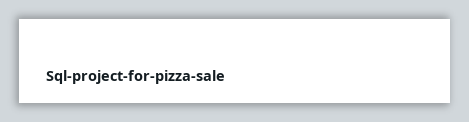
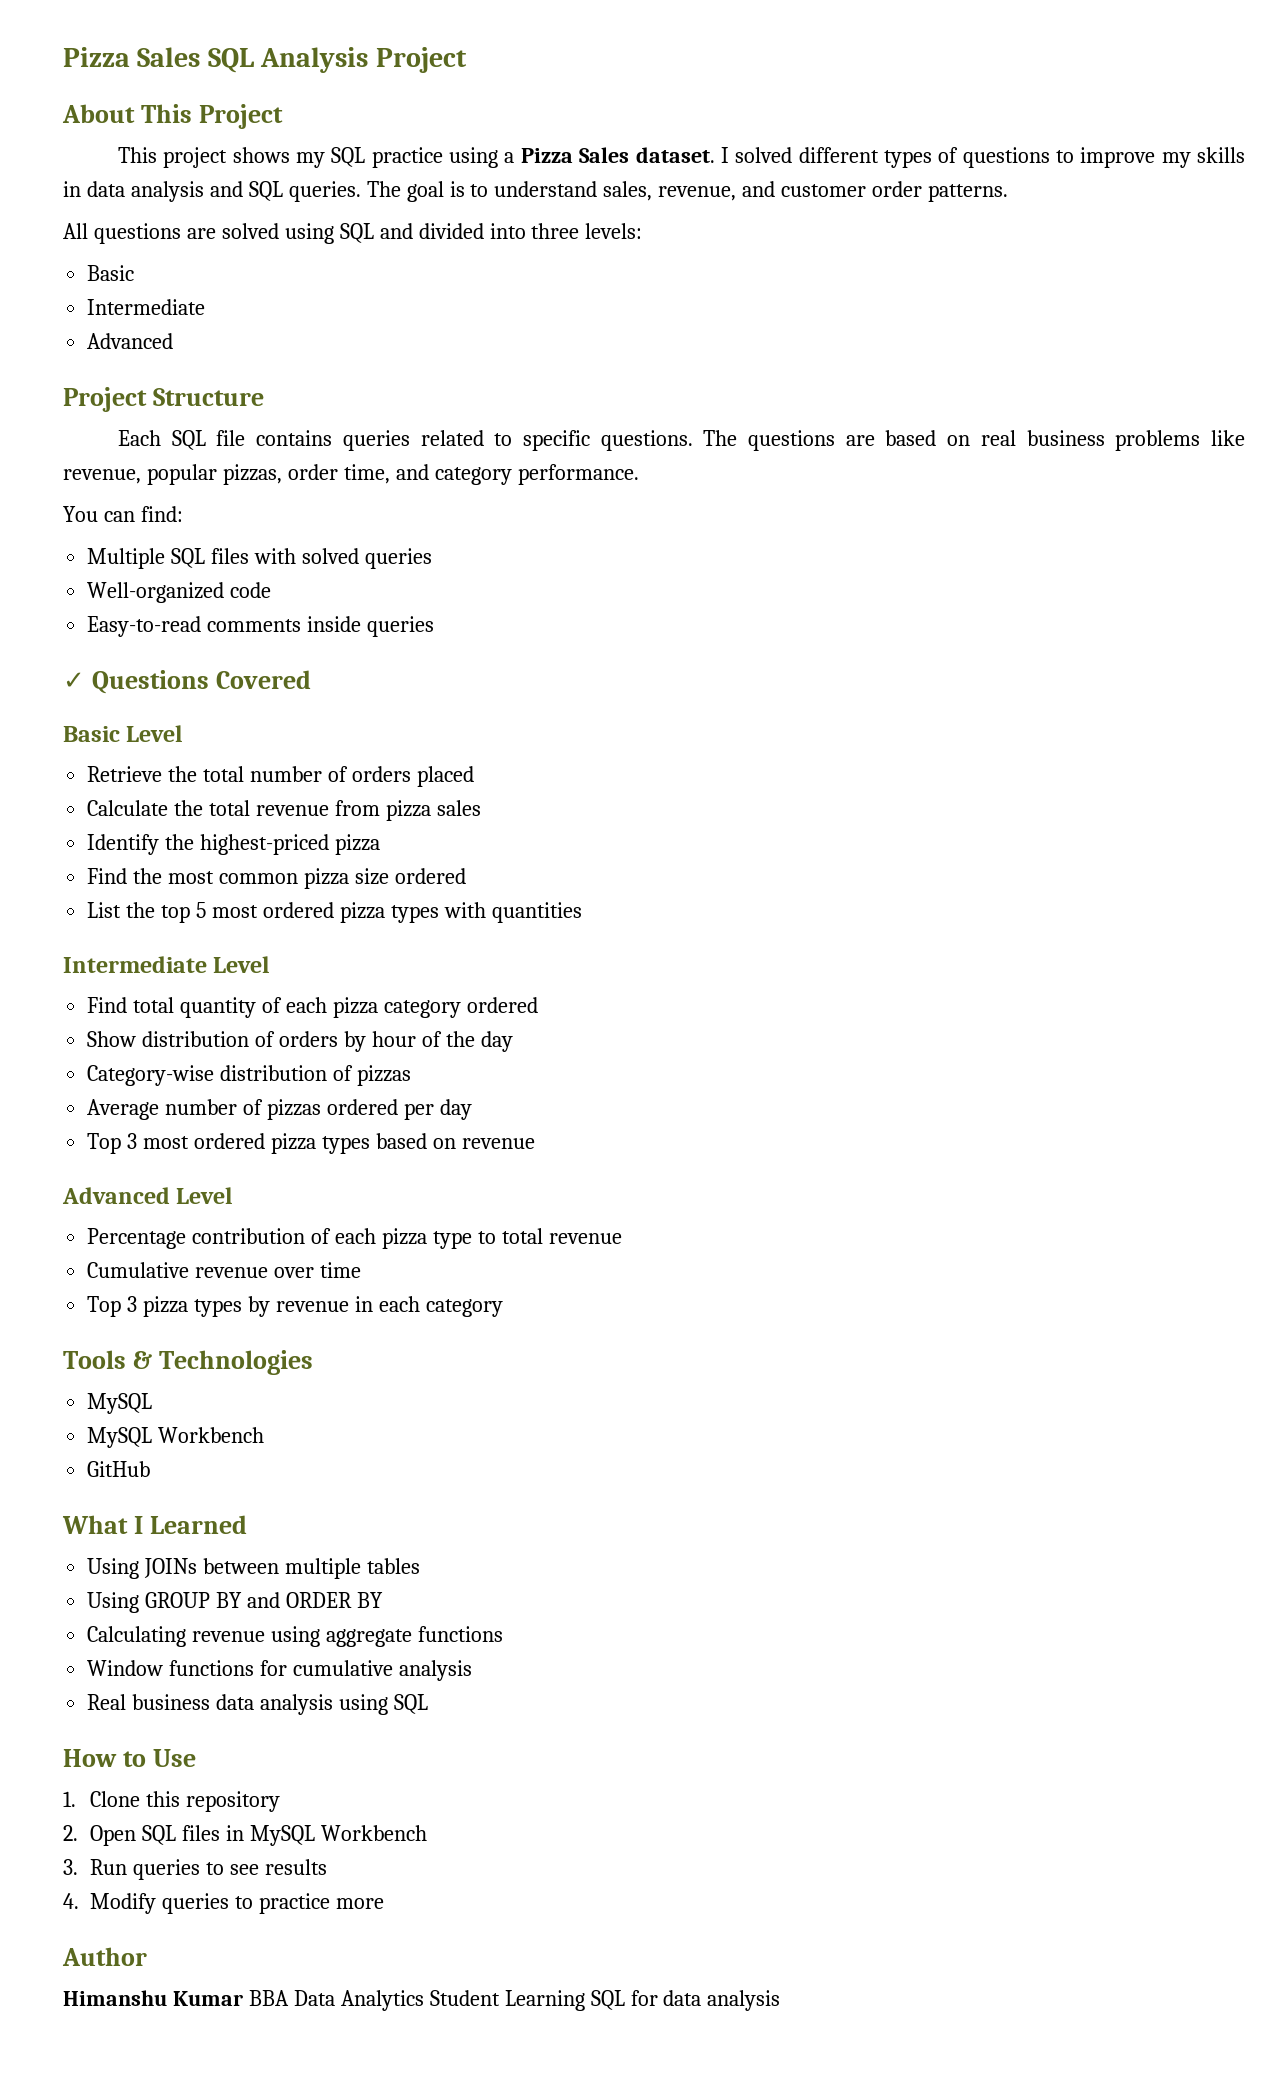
[46,70,225,84] Sql-project-for-pizza-sale -> [63,47,467,73] [62,104,283,129] [118,147,1245,168] [63,181,1009,202] [63,223,643,244] [87,265,135,281] [87,299,206,315] [87,333,174,349] [63,387,264,412] [118,430,1245,451] [63,464,639,485] [63,506,183,522] [87,548,432,569] [87,582,272,603] [87,616,435,637] [63,670,311,694] [63,725,183,742] [87,766,474,787] [87,800,481,821] [87,834,381,855] [87,868,466,889] [87,902,582,923] [63,956,270,973] [87,997,538,1018] [87,1031,513,1052] [87,1065,412,1086] [87,1099,472,1120] [87,1133,535,1154] [62,1187,233,1204] [87,1228,622,1249] [87,1262,362,1278] [87,1296,503,1317] [63,1350,313,1375] [87,1393,153,1414] [87,1427,265,1448] [87,1461,151,1477] [62,1515,247,1534] [87,1558,420,1579] [87,1592,383,1613] [87,1626,503,1647] [87,1660,472,1681] [87,1694,428,1715] [63,1749,196,1767] [63,1791,280,1812] [63,1825,427,1846] [63,1859,327,1880] [63,1893,384,1914] [62,1947,147,1966] [63,1990,781,2011] Pizza Sales SQL Analysis Project // About This Project // This project shows my SQL practice using a Pizza Sales dataset. I solved different types of questions to improve my skills in data analysis and SQL queries. The goal is to understand sales, revenue, and customer order patterns. // All questions are solved using SQL and divided into three levels: // Basic // Intermediate // Advanced // Project Structure // Each SQL file contains queries related to specific questions. The questions are based on real business problems like revenue, popular pizzas, order time, and category performance. // You can find: // Multiple SQL files with solved queries // Well-organized code // Easy-to-read comments inside queries // ✓ Questions Covered // Basic Level // Retrieve the total number of orders placed // Calculate the total revenue from pizza sales // Identify the highest-priced pizza // Find the most common pizza size ordered // List the top 5 most ordered pizza types with quantities // Intermediate Level // Find total quantity of each pizza category ordered // Show distribution of orders by hour of the day // Category-wise distribution of pizzas // Average number of pizzas ordered per day // Top 3 most ordered pizza types based on revenue // Advanced Level // Percentage contribution of each pizza type to total revenue // Cumulative revenue over time // Top 3 pizza types by revenue in each category // Tools & Technologies // MySQL // MySQL Workbench // GitHub // What I Learned // Using JOINs between multiple tables // Using GROUP BY and ORDER BY // Calculating revenue using aggregate functions // Window functions for cumulative analysis // Real business data analysis using SQL // How to Use // 1. Clone this repository // 2. Open SQL files in MySQL Workbench // 3. Run queries to see results // 4. Modify queries to practice more // Author // Himanshu Kumar BBA Data Analytics Student Learning SQL for data analysis

